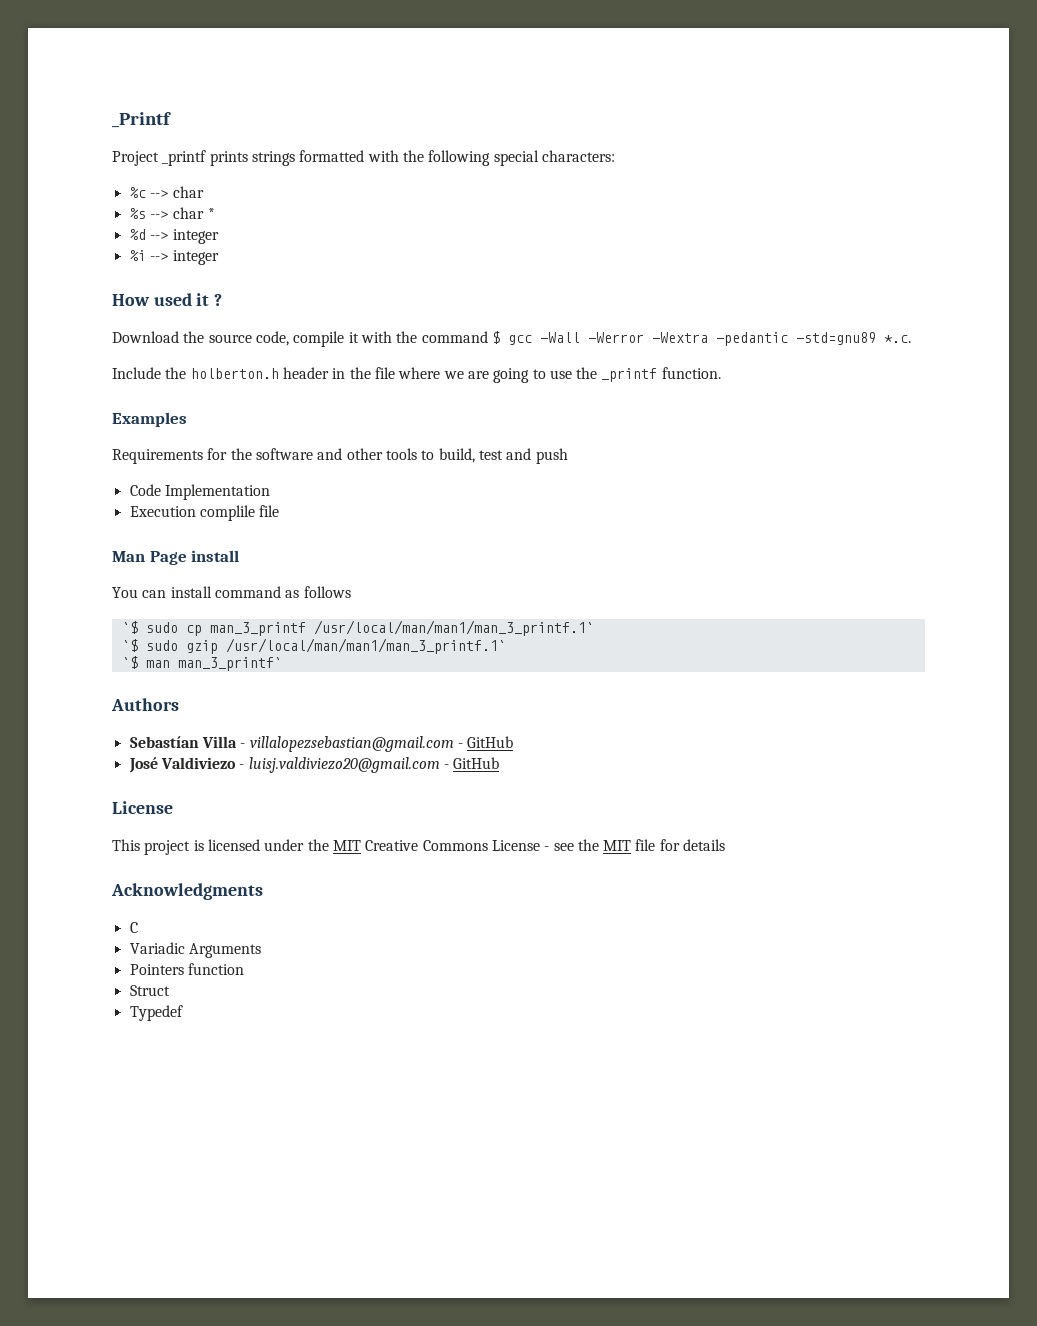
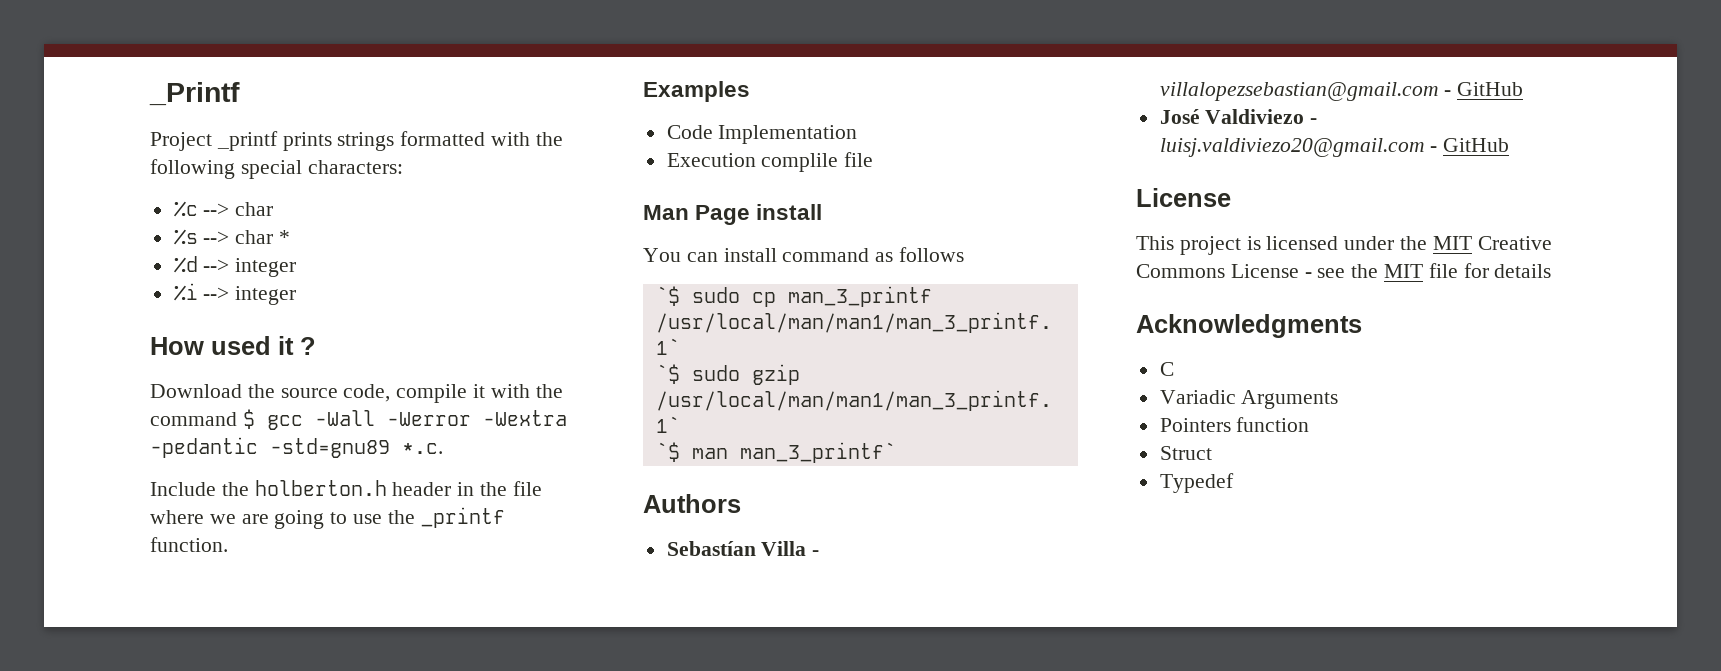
[112,448,568,464] // Requirements for the software and other tools to build, test and push -> (750, 91) none

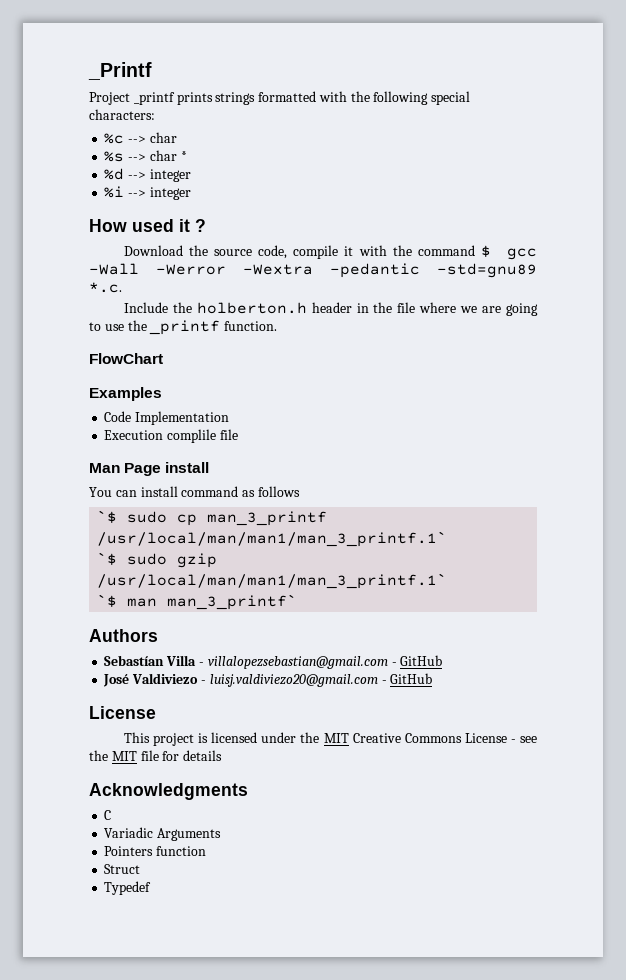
(228, 544) none -> [89,353,163,364] // FlowChart

